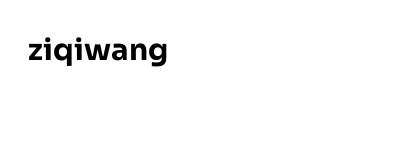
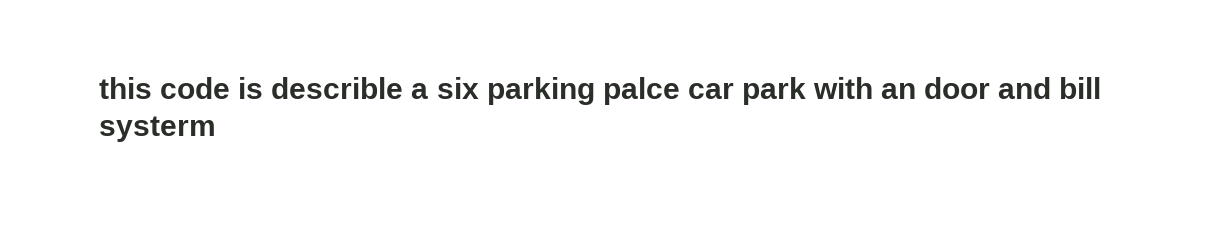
[28,37,168,67] ziqiwang -> [99,77,1102,105] [99,116,216,142] this code is describle a six parking palce car park with an door and bill systerm

